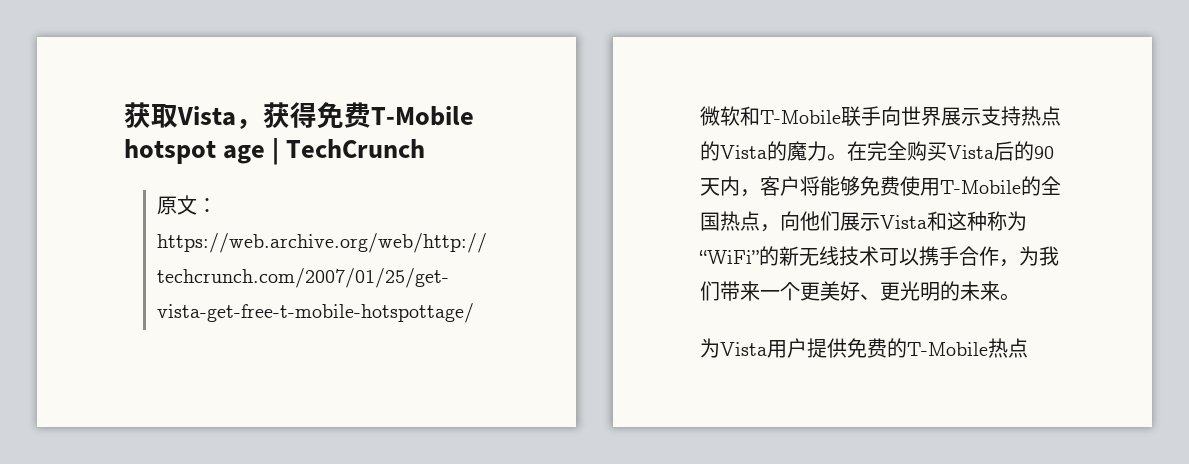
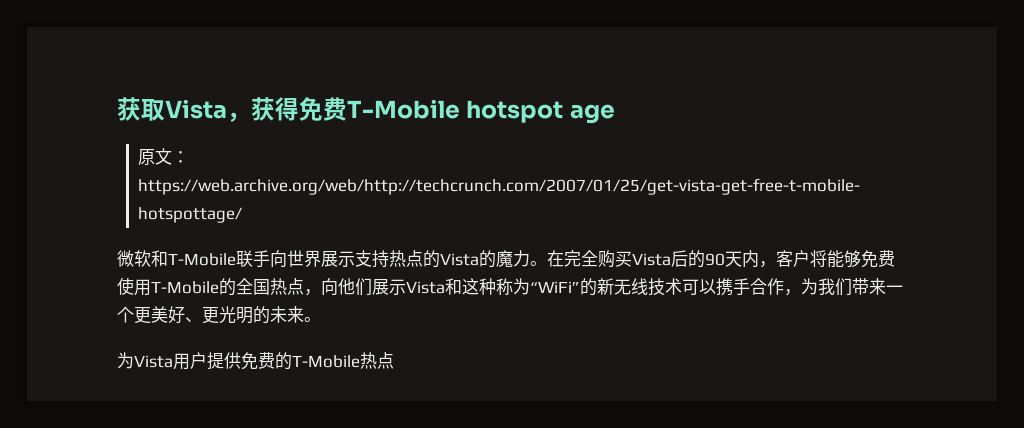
[272,138,426,165] | TechCrunch -> (615, 114) none

